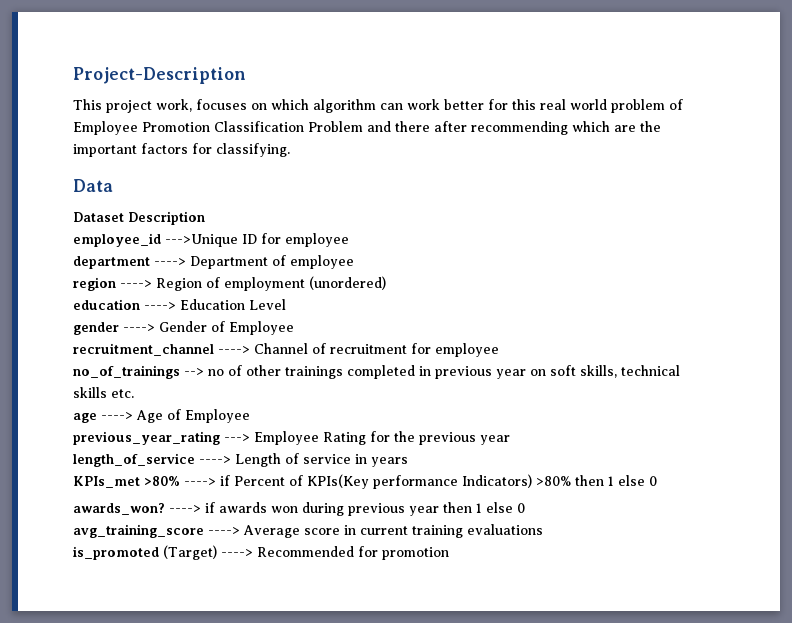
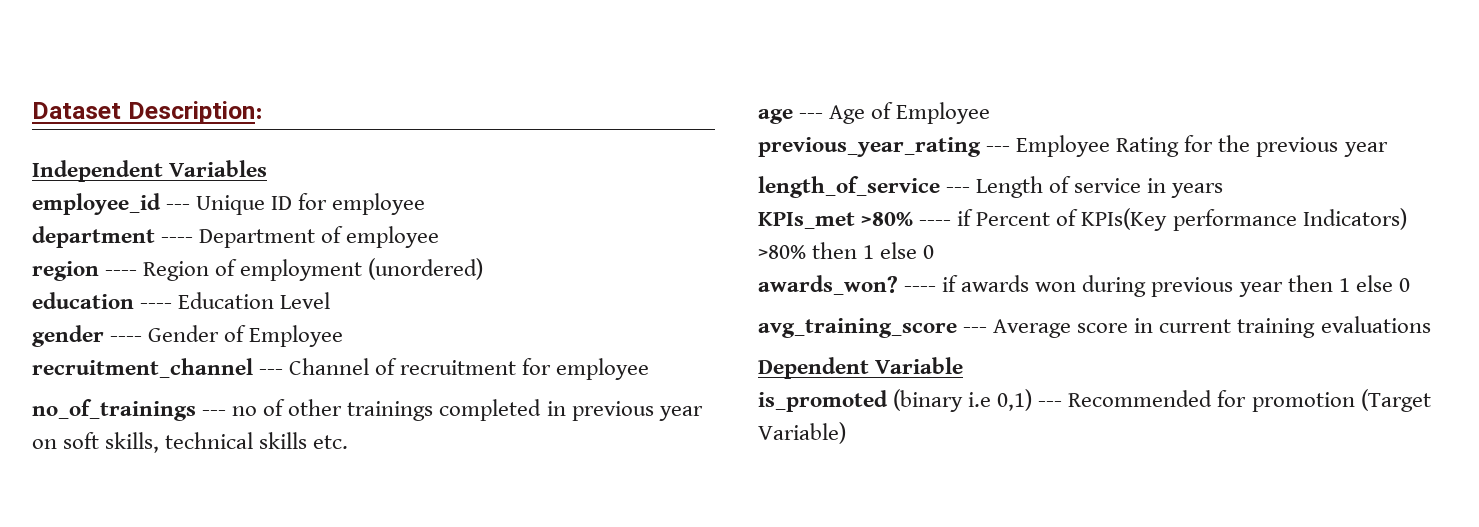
[73,67,246,84] [73,99,683,113] [73,121,661,135] [73,143,290,157] [73,179,113,192] [73,211,205,225] Project-Description // This project work, focuses on which algorithm can work better for this real world problem of Employee Promotion Classification Problem and there after recommending which are the important factors for classifying. // Data // Dataset Description -> [32,101,263,124] [32,160,268,182] Dataset Description: // Independent Variables
[165,234,238,247] --->Unique -> [166,195,266,215] --- Unique
[154,258,186,266] ----> -> [161,237,194,243] ----
[120,280,152,288] ----> -> [105,270,138,276] ----
[144,302,176,310] ----> -> [140,303,173,309] ----
[123,324,155,332] ----> -> [110,336,143,342] ----
[218,346,250,354] ----> -> [259,369,284,375] ---
[184,368,204,376] --> -> [202,410,227,416] ---
[101,412,133,420] ----> -> [799,113,824,119] ---
[224,434,250,442] ---> -> [986,146,1011,152] ---
[199,456,231,464] ----> -> [946,187,971,193] ---
[184,478,216,486] ----> -> [919,220,952,226] ----
[169,505,201,513] ----> -> [904,286,937,292] ----
[208,527,240,535] ----> -> [963,327,988,333] ---
(543, 529) none -> [758,357,964,379] // Dependent Variable
[163,545,253,560] (Target) ----> -> [893,389,1063,412] (binary i.e 0,1) ---
(449, 553) none -> [1360,389,1431,412] [758,422,846,444] (Target Variable)

